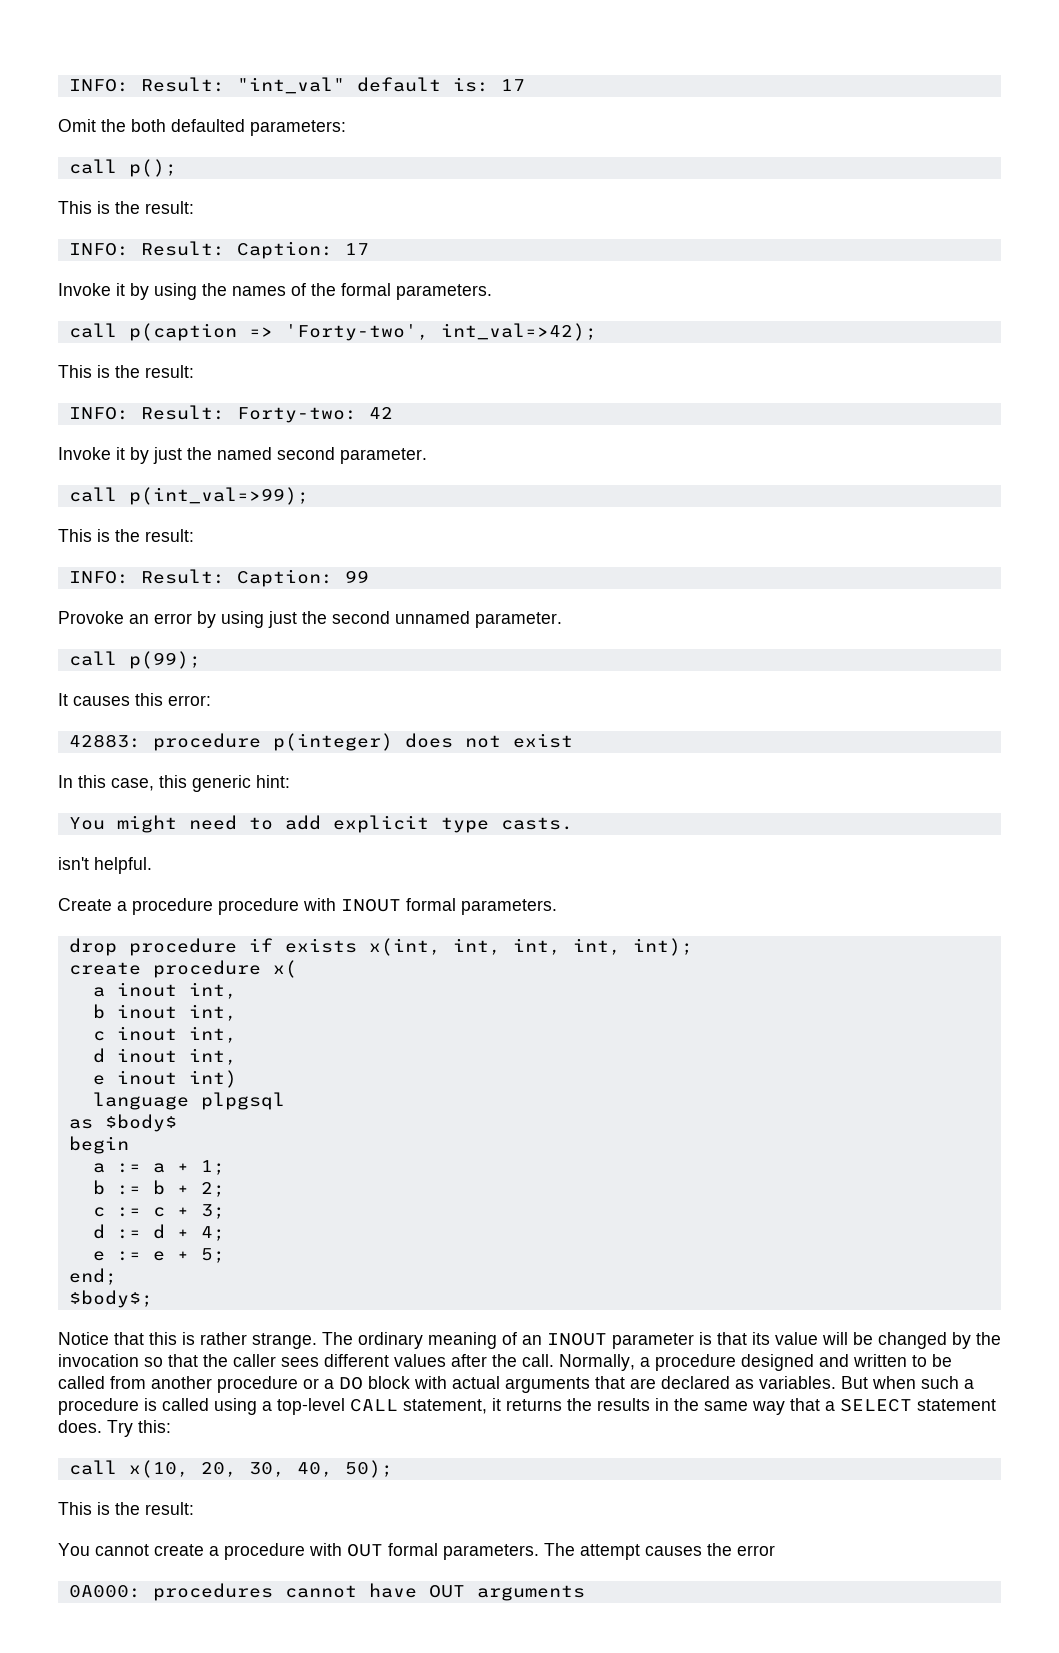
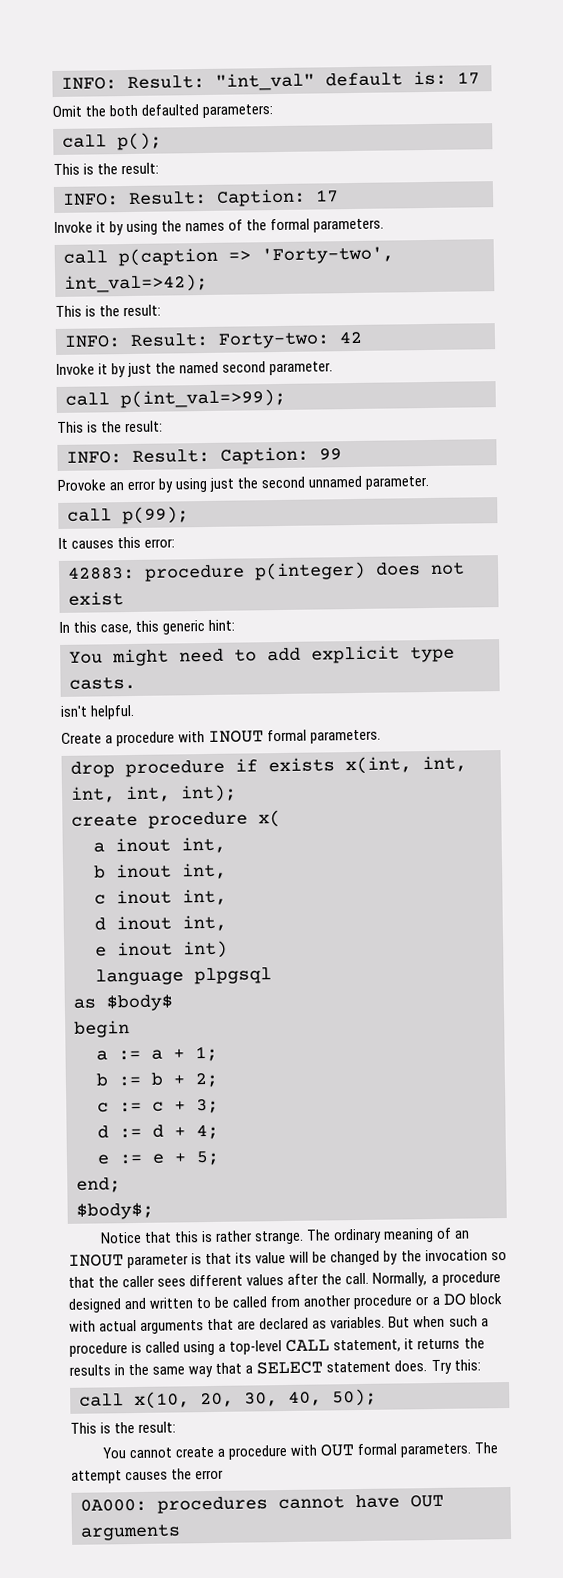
[218,898,299,915] procedure -> (176, 739) none

